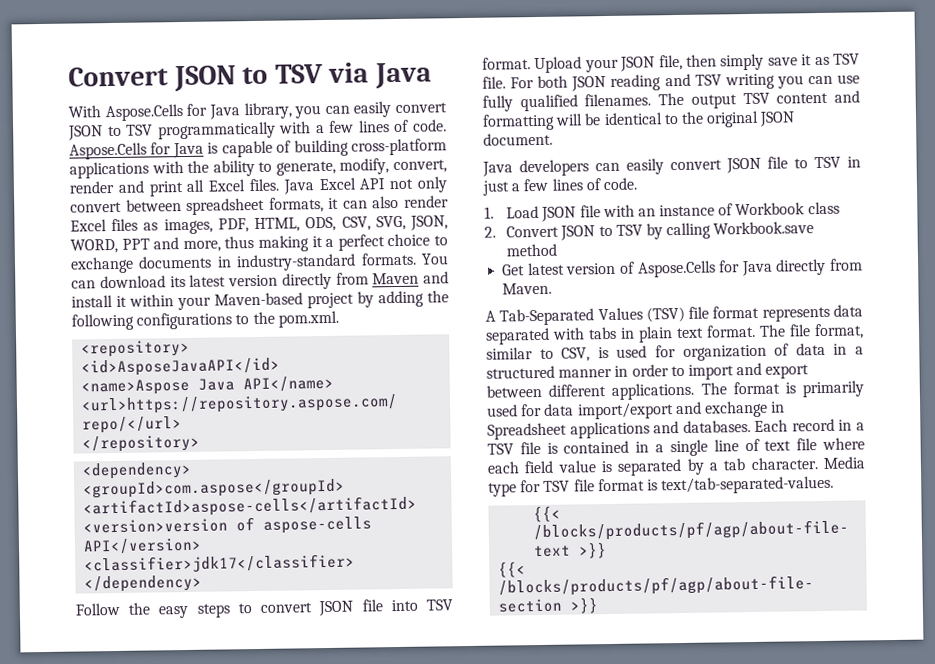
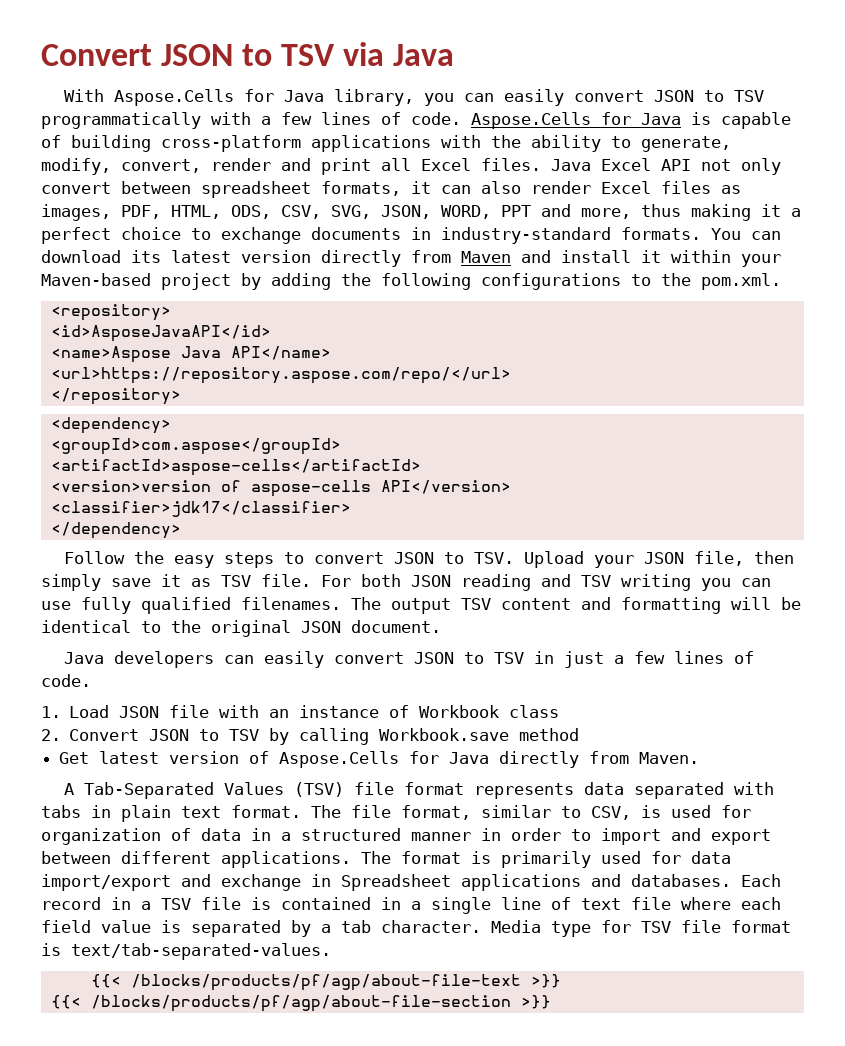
[361,599,454,612] [482,57,531,70] file into TSV format. -> [443,552,514,564] to TSV.
[767,156,788,169] file -> (454, 658) none

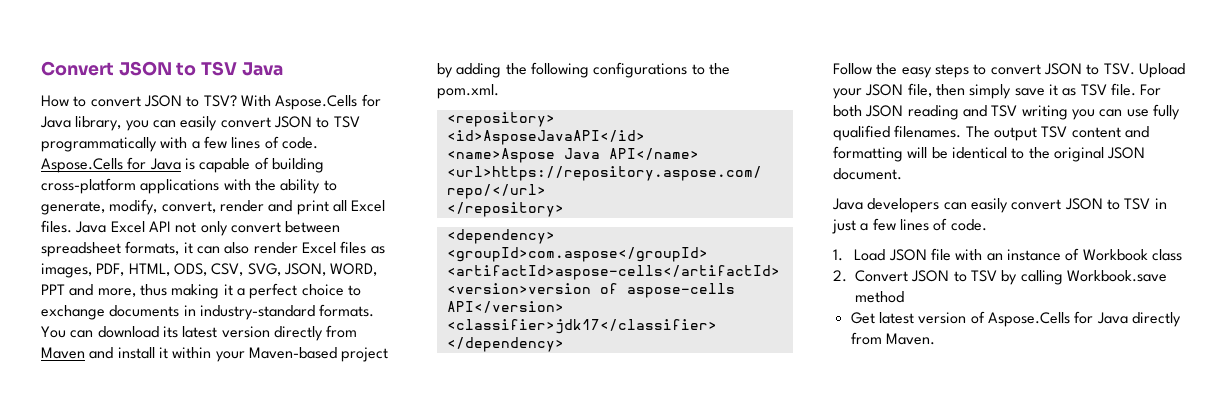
[41,42,385,66] Convert JSON to TSV via -> [41,61,238,76] Convert JSON to TSV
(455, 55) none -> [41,95,237,107] How to convert JSON to TSV?
[63,782,774,799] [41,805,751,822] [41,828,771,845] [41,851,731,868] [41,874,781,891] [41,897,781,914] [41,920,791,937] [41,943,331,960] [90,974,561,991] [50,995,551,1012] // A Tab-Separated Values (TSV) file format represents data separated with tabs in plain text format. The file format, similar to CSV, is used for organization of data in a structured manner in order to import and export between different applications. The format is primarily used for data import/export and exchange in Spreadsheet applications and databases. Each record in a TSV file is contained in a single line of text file where each field value is separated by a tab character. Media type for TSV file format is text/tab-separated-values. // {{< /blocks/products/pf/agp/about-file-text >}} // {{< /blocks/products/pf/agp/about-file-section >}} -> (935, 339) none

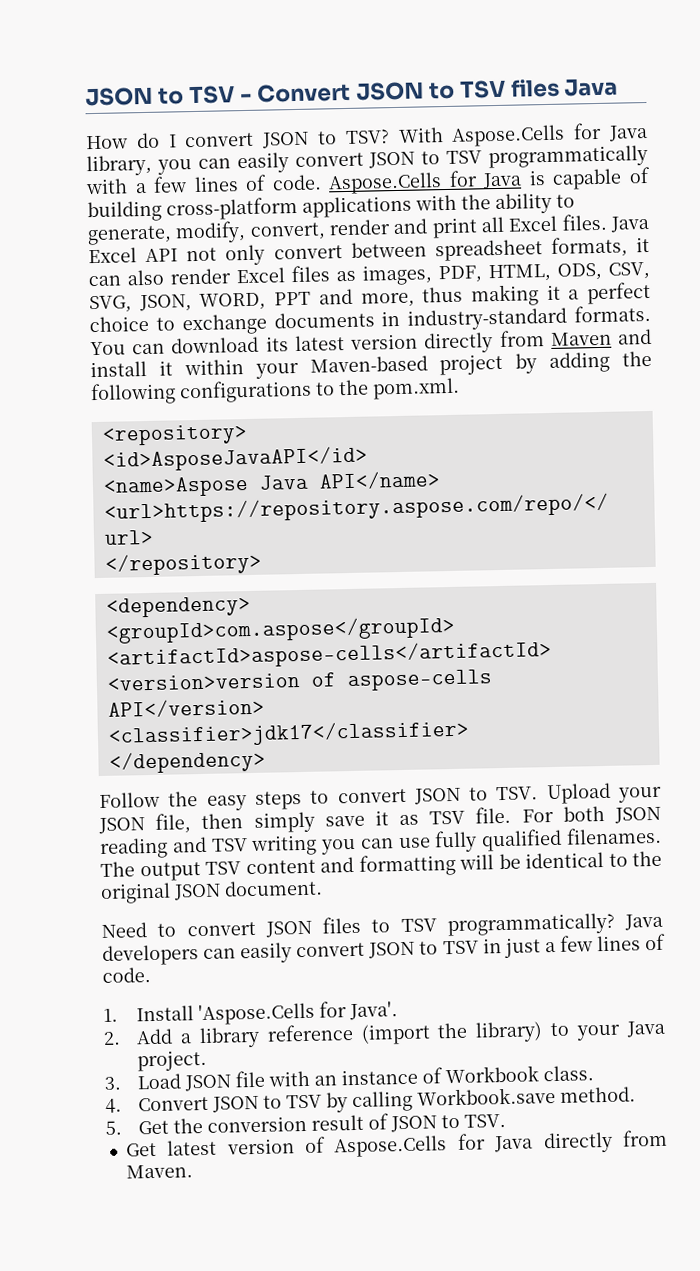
[41,61,238,76] Convert JSON to TSV -> [85,78,560,107] JSON to TSV - Convert JSON to TSV files
[73,96,87,107] to -> [135,132,177,149] do I
(902, 174) none -> [101,912,615,938] Need to convert JSON files to TSV programmatically?
(843, 255) none -> [135,1001,398,1026] [103,1020,666,1049] [136,1049,207,1072] [104,1076,121,1090] Install 'Aspose.Cells for Java'. // 2. Add a library reference (import the library) to your Java project. // 3.
[1151,249,1182,261] [833,270,847,282] class // 2. -> [542,1065,594,1082] [105,1098,122,1113] class. // 4.
[855,291,904,303] method -> [559,1086,636,1103] [105,1113,506,1135] method. // 5. Get the conversion result of JSON to TSV.

